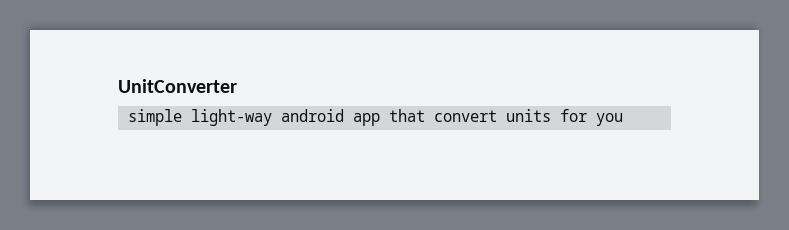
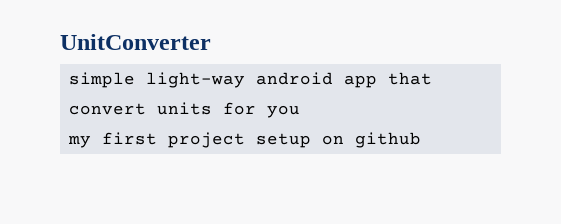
(624, 119) none -> [68,132,422,148] // my first project setup on github

